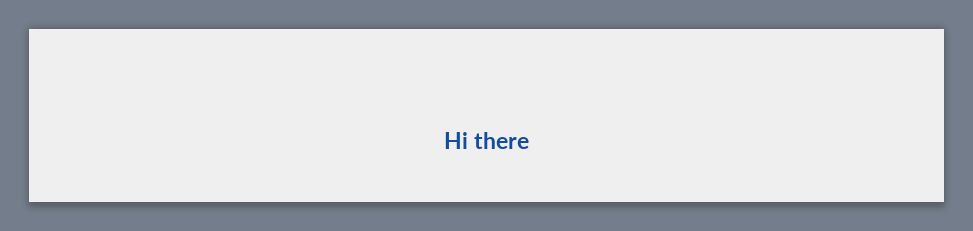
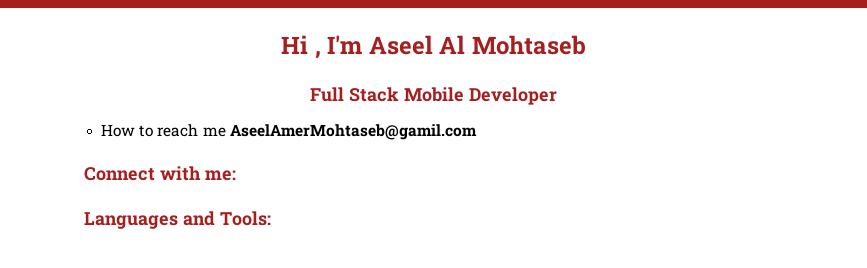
[474,132,530,149] there -> [314,35,586,59] [310,87,557,105] [101,124,477,140] [84,166,236,181] [84,211,271,229] , I'm Aseel Al Mohtaseb // Full Stack Mobile Developer // How to reach me AseelAmerMohtaseb@gamil.com // Connect with me: // Languages and Tools:

